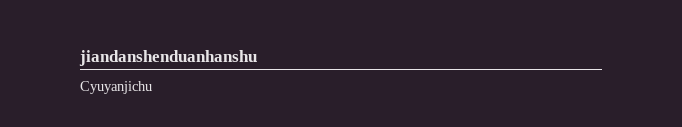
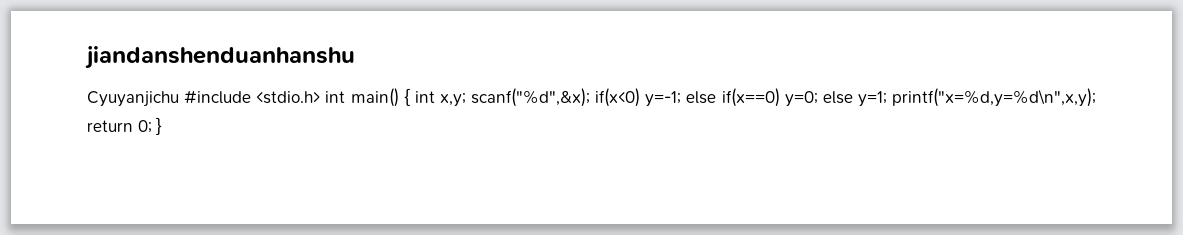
(152, 87) none -> [184,88,1096,107] [87,117,163,135] #include <stdio.h> int main() { int x,y; scanf("%d",&x); if(x<0) y=-1; else if(x==0) y=0; else y=1; printf("x=%d,y=%d\n",x,y); return 0; }

